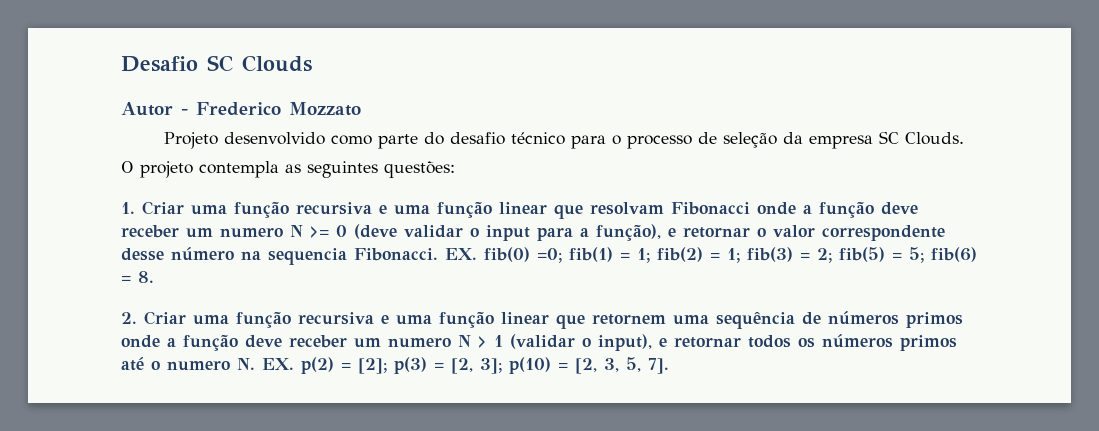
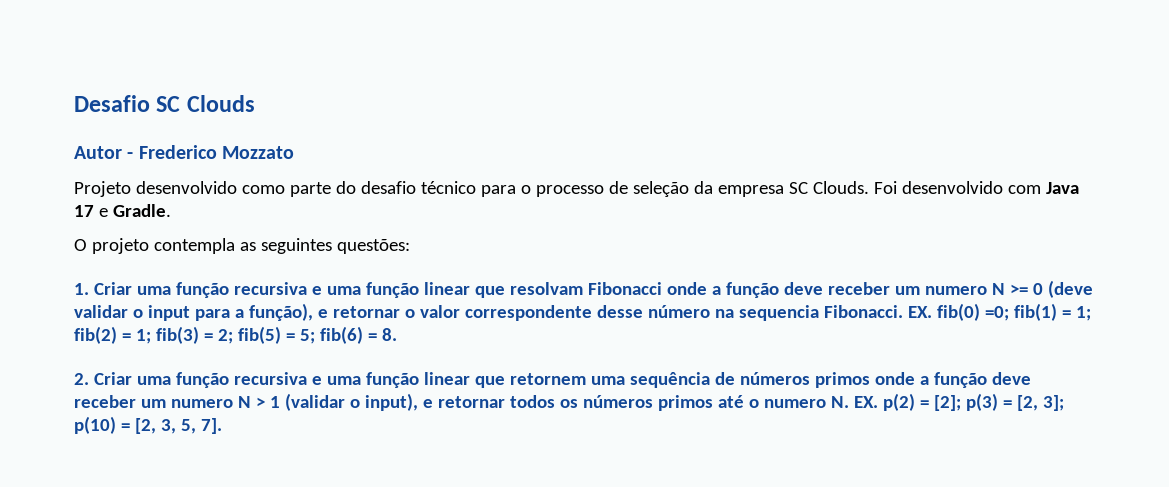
(964, 138) none -> [873,181,1079,194] [74,204,171,217] Foi desenvolvido com Java 17 e Gradle.

